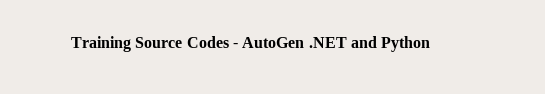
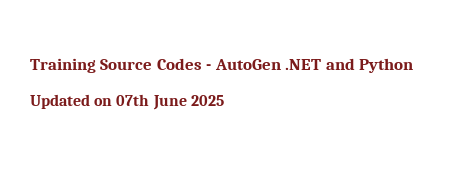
(431, 44) none -> [30,94,224,110] // Updated on 07th June 2025

